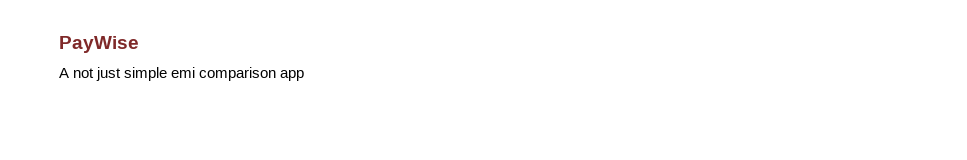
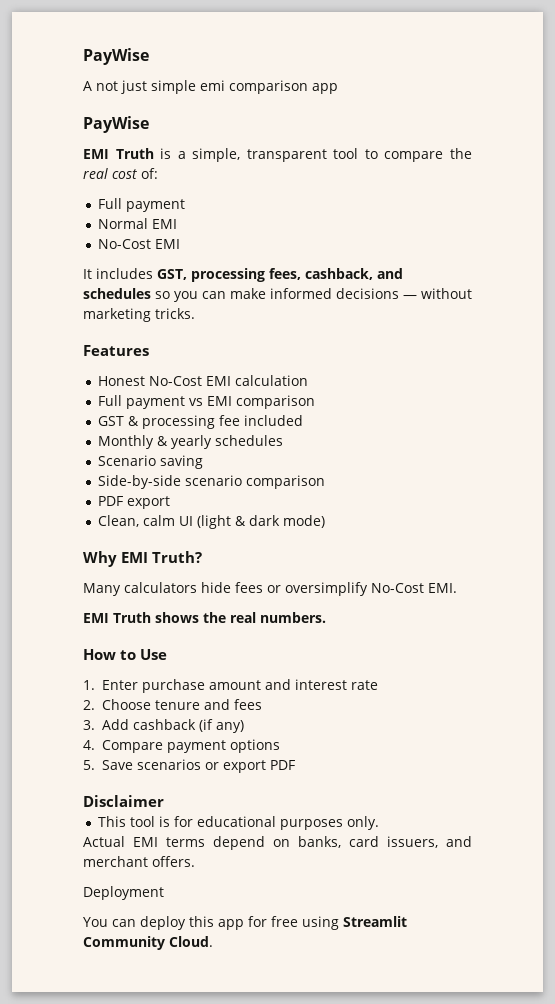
(305, 75) none -> [83,116,149,133] [83,148,472,162] [83,168,158,179] [97,198,185,212] [97,218,177,229] [97,239,180,249] [83,268,403,282] [83,288,472,302] [83,308,195,322] [83,345,149,356] [97,375,308,386] [97,395,315,409] [97,415,303,429] [97,435,283,449] [97,455,203,469] [97,475,325,489] [97,496,170,509] [97,515,325,529] [83,551,203,567] [83,582,457,596] [83,612,326,623] [83,649,168,660] [83,679,378,693] [83,699,262,710] [83,719,244,733] [83,739,280,753] [83,759,295,773] [83,795,164,807] [97,816,379,830] [83,836,472,850] [83,856,195,867] [83,886,164,900] [83,916,407,930] [83,936,213,950] // PayWise // EMI Truth is a simple, transparent tool to compare the real cost of: // Full payment // Normal EMI // No-Cost EMI // It includes GST, processing fees, cashback, and schedules so you can make informed decisions — without marketing tricks. // Features // Honest No-Cost EMI calculation // Full payment vs EMI comparison // GST & processing fee included // Monthly & yearly schedules // Scenario saving // Side-by-side scenario comparison // PDF export // Clean, calm UI (light & dark mode) // Why EMI Truth? // Many calculators hide fees or oversimplify No-Cost EMI. // EMI Truth shows the real numbers. // How to Use // 1. Enter purchase amount and interest rate // 2. Choose tenure and fees // 3. Add cashback (if any) // 4. Compare payment options // 5. Save scenarios or export PDF // Disclaimer // This tool is for educational purposes only. // Actual EMI terms depend on banks, card issuers, and merchant offers. // Deployment // You can deploy this app for free using Streamlit Community Cloud.

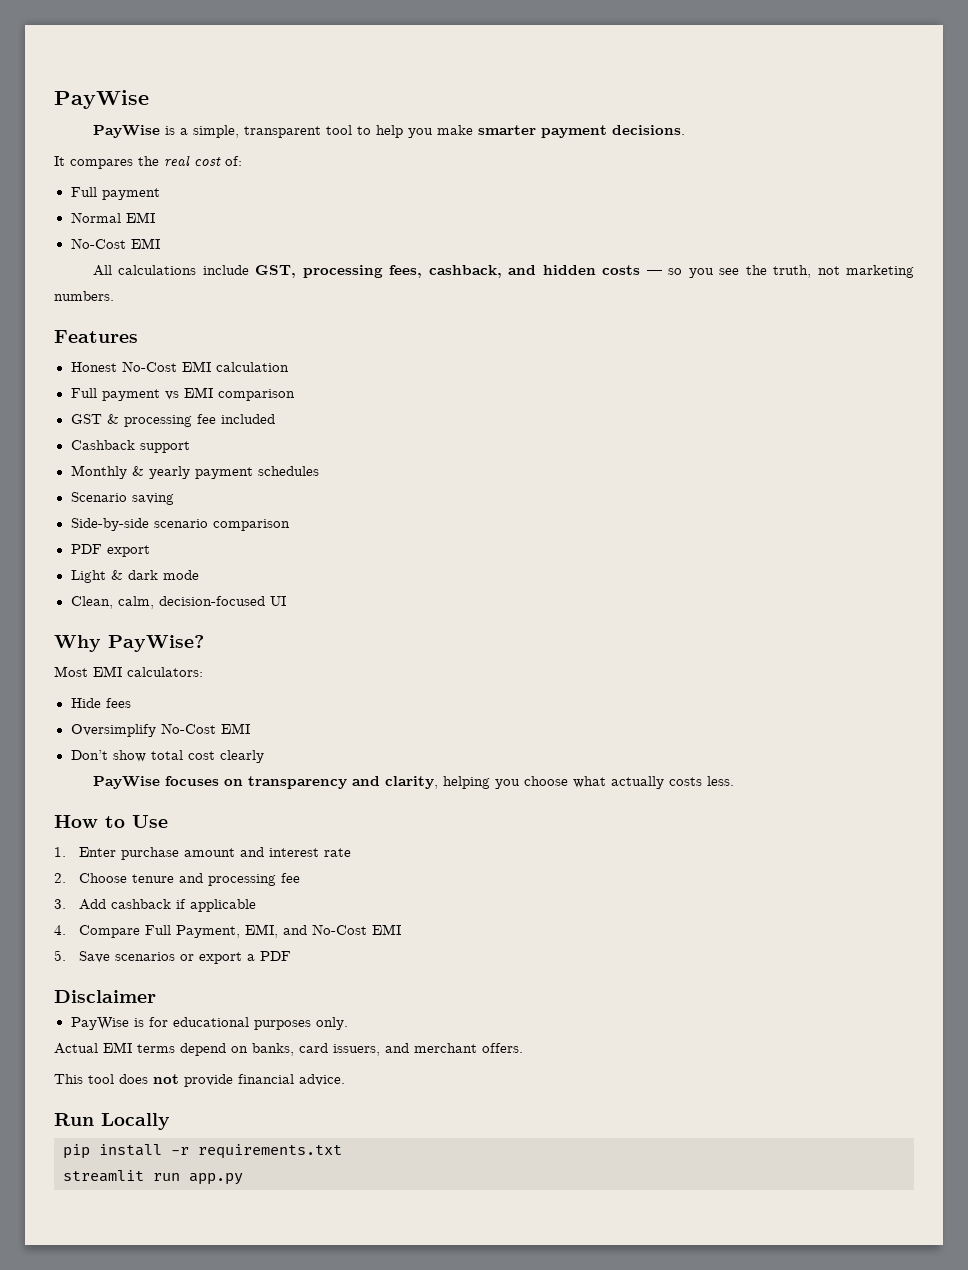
[83,48,149,65] [83,80,338,94] [83,116,149,133] [83,148,154,159] PayWise // A not just simple emi comparison app // PayWise // EMI Truth -> [54,90,149,109] [92,125,160,138] PayWise // PayWise
[384,151,444,162] compare -> [375,125,685,138] [54,156,133,169] help you make smarter payment decisions. // It compares
[83,268,153,279] It includes -> [92,265,249,276] All calculations include
[83,288,472,302] [83,308,195,322] schedules so you can make informed decisions — without marketing tricks. -> [542,265,915,278] [54,291,114,301] hidden costs — so you see the truth, not marketing numbers.
(303, 420) none -> [70,440,190,453] // Cashback support
(212, 442) none -> [194,467,253,479] payment
[97,515,325,529] [83,551,203,567] [83,582,457,596] [83,612,326,623] Clean, calm UI (light & dark mode) // Why EMI Truth? // Many calculators hide fees or oversimplify No-Cost EMI. // EMI Truth shows the real numbers. -> [70,570,199,583] [70,596,286,609] [54,635,204,652] [54,666,203,677] [70,698,131,708] [70,723,250,737] [70,750,264,763] [92,776,734,789] Light & dark mode // Clean, calm, decision-focused UI // Why PayWise? // Most EMI calculators: // Hide fees // Oversimplify No-Cost EMI // Don’t show total cost clearly // PayWise focuses on transparency and clarity, helping you choose what actually costs less.
[233,699,262,710] fees -> [208,873,301,886] processing fee
[198,719,244,733] (if any) -> [176,899,257,912] if applicable
[166,739,280,753] payment options -> [145,924,402,938] Full Payment, EMI, and No-Cost EMI
(266, 766) none -> [247,954,256,961] a
[97,816,155,827] This tool -> [70,1017,129,1030] PayWise
[83,886,164,900] [83,916,407,930] [83,936,213,950] Deployment // You can deploy this app for free using Streamlit Community Cloud. -> [54,1074,345,1087] [54,1113,170,1130] [63,1144,342,1159] [63,1170,243,1185] This tool does not provide financial advice. // Run Locally // pip install -r requirements.txt // streamlit run app.py

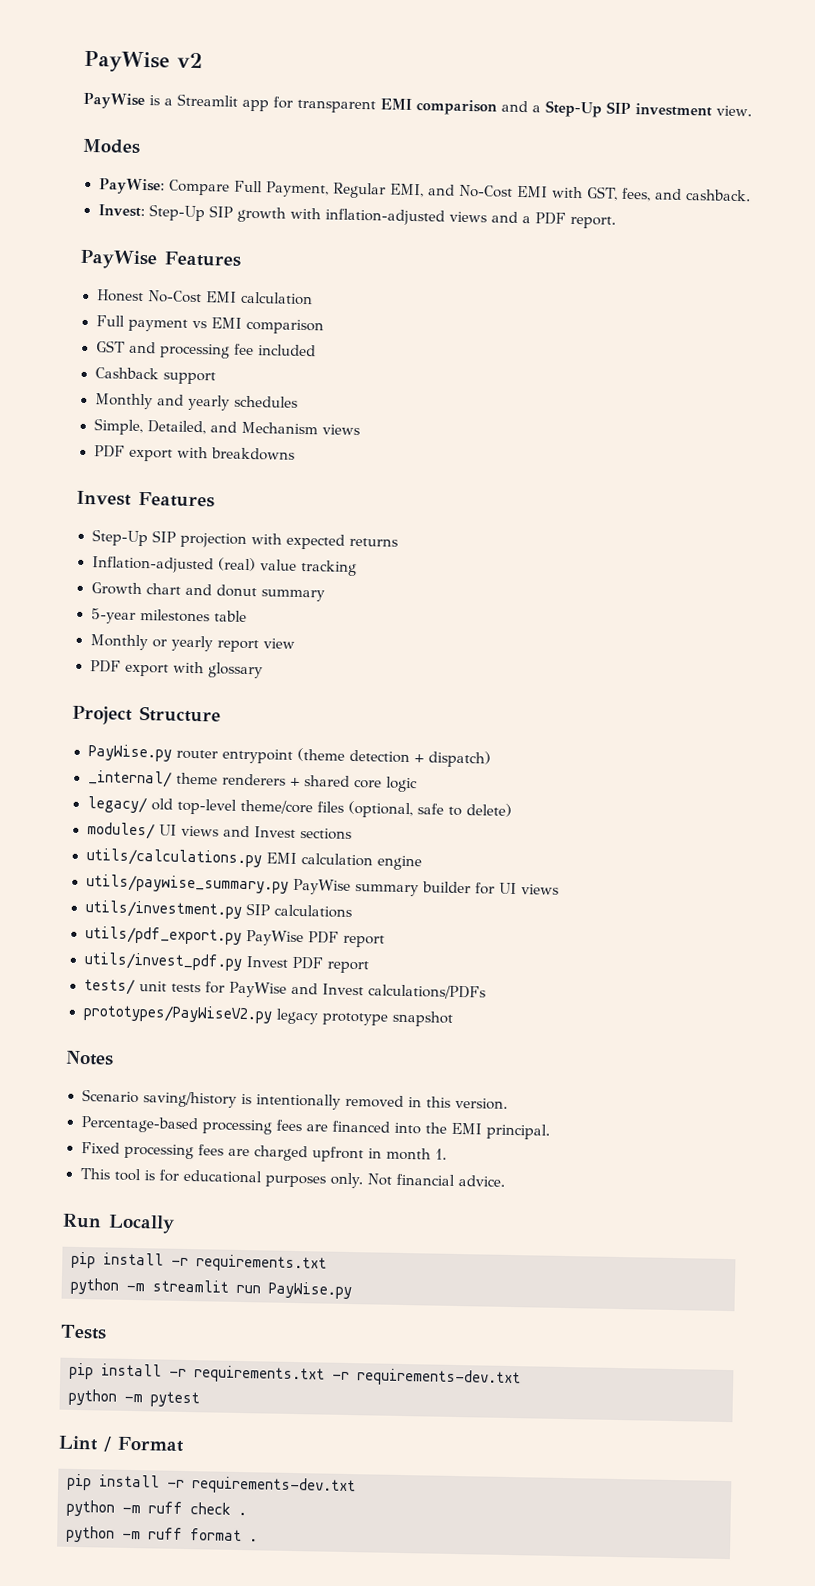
[54,90,149,109] PayWise -> [84,50,203,73] PayWise v2
[192,125,685,138] [54,155,242,169] [70,187,160,200] [70,212,155,223] [70,238,160,249] [92,265,915,278] [54,291,114,301] simple, transparent tool to help you make smarter payment decisions. // It compares the real cost of: // Full payment // Normal EMI // No-Cost EMI // All calculations include GST, processing fees, cashback, and hidden costs — so you see the truth, not marketing numbers. // -> [177,93,752,118] [82,138,141,154] [98,178,752,202] [97,204,616,229] [80,249,157,270] Streamlit app for transparent EMI comparison and a Step-Up SIP investment view. // Modes // PayWise: Compare Full Payment, Regular EMI, and No-Cost EMI with GST, fees, and cashback. // Invest: Step-Up SIP growth with inflation-adjusted views and a PDF report. // PayWise
[106,414,119,424] & -> [128,341,156,354] and
[131,466,319,479] [70,492,174,505] [70,518,290,531] [70,544,150,557] [70,570,199,583] [70,596,286,609] [54,635,204,652] [54,666,203,677] [70,698,131,708] [70,723,250,737] [70,750,264,763] [92,776,734,789] [54,815,168,828] [54,847,352,860] [54,873,301,886] [54,899,257,912] [54,924,402,938] [54,950,292,964] [54,990,156,1003] [70,1017,129,1030] & yearly payment schedules // Scenario saving // Side-by-side scenario comparison // PDF export // Light & dark mode // Clean, calm, decision-focused UI // Why PayWise? // Most EMI calculators: // Hide fees // Oversimplify No-Cost EMI // Don’t show total cost clearly // PayWise focuses on transparency and clarity, helping you choose what actually costs less. // How to Use // 1. Enter purchase amount and interest rate // 2. Choose tenure and processing fee // 3. Add cashback if applicable // 4. Compare Full Payment, EMI, and No-Cost EMI // 5. Save scenarios or export a PDF // Disclaimer // PayWise -> [156,394,298,411] [93,418,360,436] [93,445,295,462] [76,490,215,508] [91,529,398,550] [91,556,357,577] [90,582,325,602] [90,608,247,624] [89,634,295,653] [89,660,263,679] [72,705,221,725] [87,744,491,768] [87,770,418,793] [86,796,512,819] [86,822,352,840] [85,848,422,871] [85,874,559,897] [84,900,352,919] [84,926,385,948] [83,952,369,974] [83,978,486,1000] [82,1004,453,1027] [65,1050,114,1066] [81,1089,508,1110] [80,1116,550,1140] [80,1142,447,1163] [79,1168,141,1182] and yearly schedules // Simple, Detailed, and Mechanism views // PDF export with breakdowns // Invest Features // Step-Up SIP projection with expected returns // Inflation-adjusted (real) value tracking // Growth chart and donut summary // 5-year milestones table // Monthly or yearly report view // PDF export with glossary // Project Structure // PayWise.py router entrypoint (theme detection + dispatch) // _internal/ theme renderers + shared core logic // legacy/ old top-level theme/core files (optional, safe to delete) // modules/ UI views and Invest sections // utils/calculations.py EMI calculation engine // utils/paywise_summary.py PayWise summary builder for UI views // utils/investment.py SIP calculations // utils/pdf_export.py PayWise PDF report // utils/invest_pdf.py Invest PDF report // tests/ unit tests for PayWise and Invest calculations/PDFs // prototypes/PayWiseV2.py legacy prototype snapshot // Notes // Scenario saving/history is intentionally removed in this version. // Percentage-based processing fees are financed into the EMI principal. // Fixed processing fees are charged upfront in month 1. // This tool
[54,1042,523,1056] [54,1074,233,1087] // Actual EMI terms depend on banks, card issuers, and merchant offers. // This tool does not provide -> [367,1173,393,1186] Not
[63,1170,243,1185] streamlit run app.py -> [70,1277,352,1300] [60,1324,107,1340] [69,1362,521,1388] [68,1388,200,1408] [58,1435,185,1452] [67,1473,356,1496] [66,1499,247,1517] [66,1525,258,1543] python -m streamlit run PayWise.py // Tests // pip install -r requirements.txt -r requirements-dev.txt // python -m pytest // Lint / Format // pip install -r requirements-dev.txt // python -m ruff check . // python -m ruff format .

